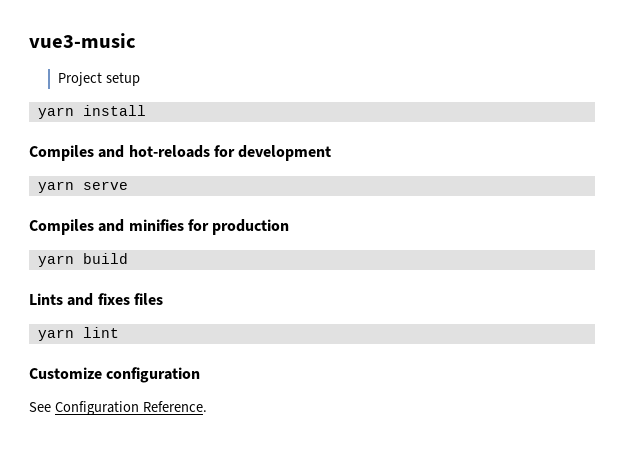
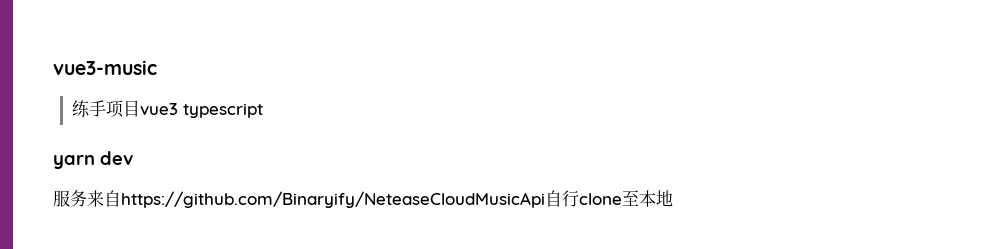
[57,72,140,86] [37,105,146,119] [29,145,332,161] [37,181,128,193] [29,219,290,235] [37,253,128,267] [29,293,163,306] [37,327,119,341] [29,367,201,383] [29,401,207,415] Project setup // yarn install // Compiles and hot-reloads for development // yarn serve // Compiles and minifies for production // yarn build // Lints and fixes files // yarn lint // Customize configuration // See Configuration Reference. -> [72,100,264,118] [53,151,133,169] [53,190,673,208] 练手项目vue3 typescript // yarn dev // 服务来自https://github.com/Binaryify/NeteaseCloudMusicApi自行clone至本地

